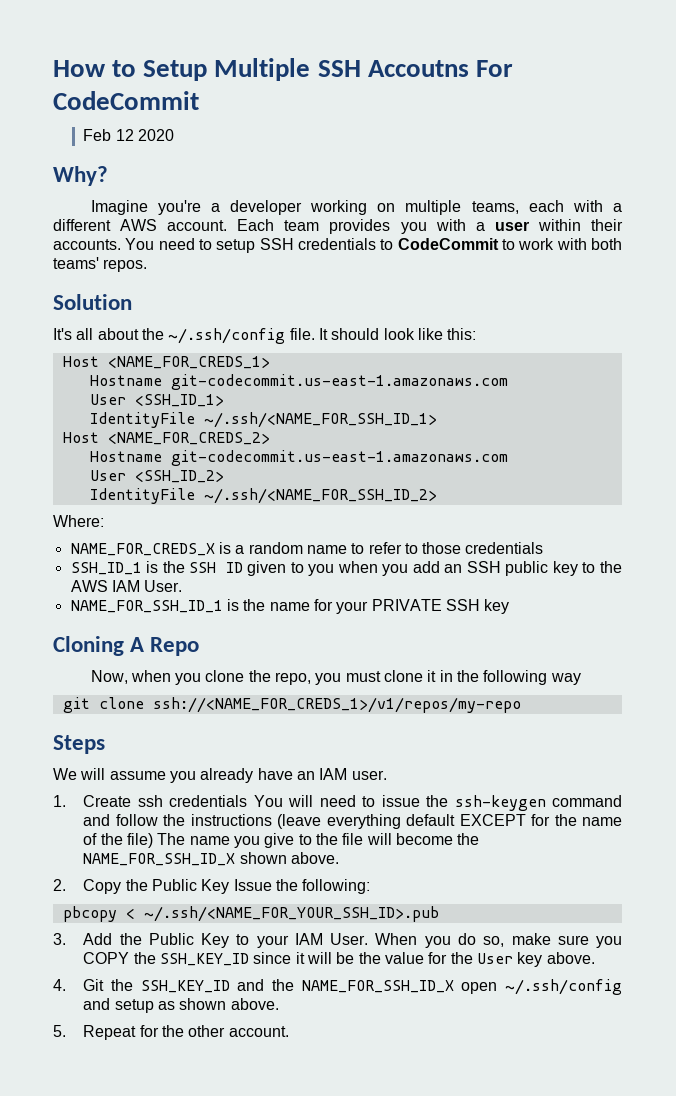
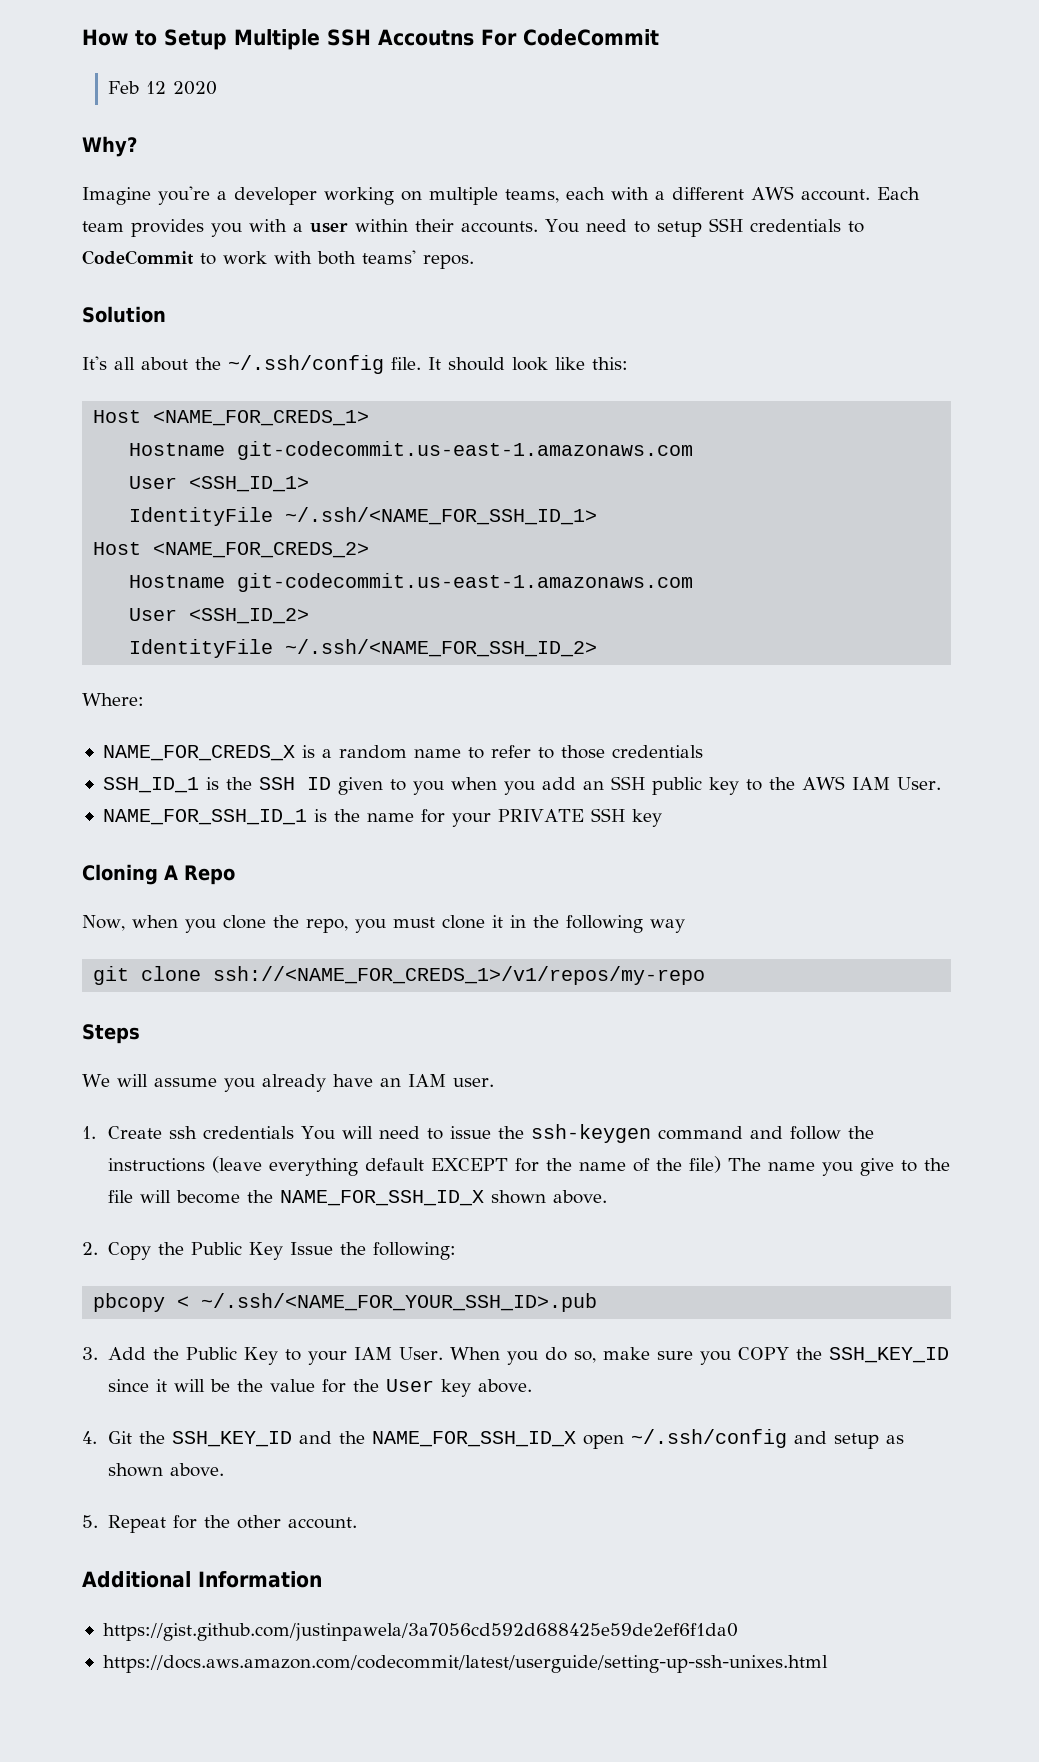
(289, 1031) none -> [82,1571,322,1588] [102,1623,738,1641] [102,1655,828,1673] // Additional Information // https://gist.github.com/justinpawela/3a7056cd592d688425e59de2ef6f1da0 // https://docs.aws.amazon.com/codecommit/latest/userguide/setting-up-ssh-unixes.html

